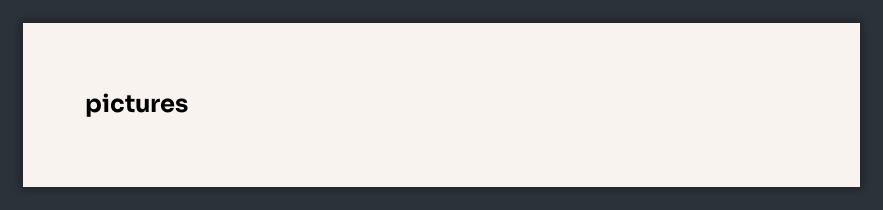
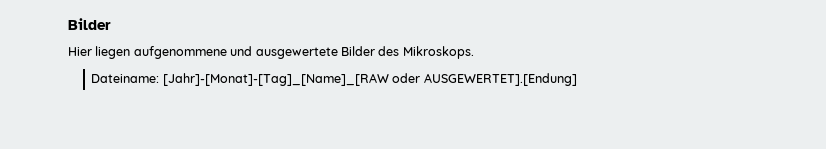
[85,93,188,117] pictures -> [68,18,111,30] [68,46,474,59] [91,73,577,86] Bilder // Hier liegen aufgenommene und ausgewertete Bilder des Mikroskops. // Dateiname: [Jahr]-[Monat]-[Tag]_[Name]_[RAW oder AUSGEWERTET].[Endung]

